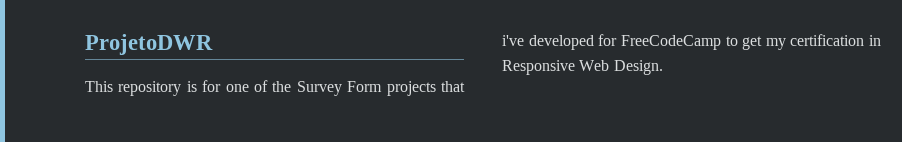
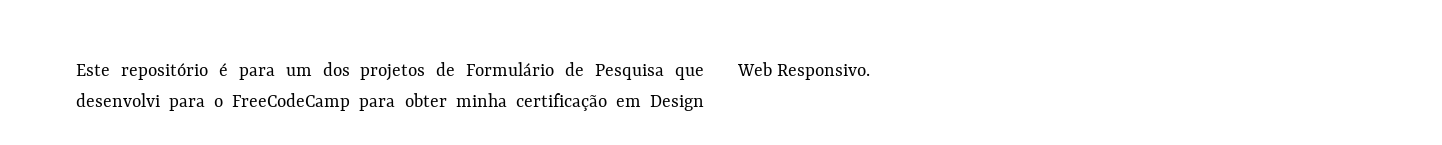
[85,34,213,55] [85,80,465,96] [502,34,881,50] [502,60,663,75] ProjetoDWR // This repository is for one of the Survey Form projects that i've developed for FreeCodeCamp to get my certification in Responsive Web Design. -> [76,62,704,81] [76,93,704,111] [737,62,871,80] Este repositório é para um dos projetos de Formulário de Pesquisa que desenvolvi para o FreeCodeCamp para obter minha certificação em Design Web Responsivo.

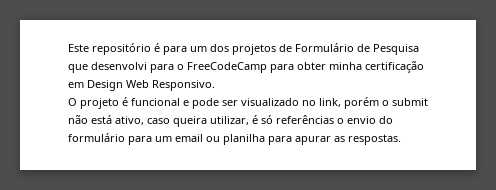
(871, 72) none -> [68,97,428,109] [68,115,393,127] [68,133,401,145] // O projeto é funcional e pode ser visualizado no link, porém o submit não está ativo, caso queira utilizar, é só referências o envio do formulário para um email ou planilha para apurar as respostas.

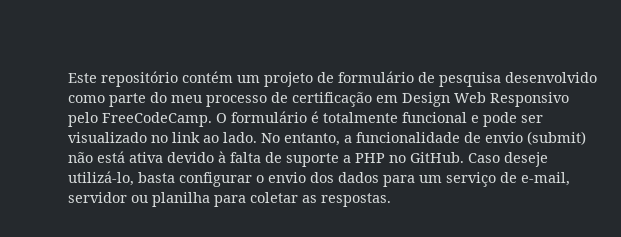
[154,43,419,55] [68,61,424,73] [68,80,215,91] [68,97,128,109] é para um dos projetos de Formulário de Pesquisa que desenvolvi para o FreeCodeCamp para obter minha certificação em Design Web Responsivo. // O projeto é -> [182,71,597,87] [68,92,569,107] [68,111,398,127] contém um projeto de formulário de pesquisa desenvolvido como parte do meu processo de certificação em Design Web Responsivo pelo FreeCodeCamp. O formulário é totalmente
[319,97,428,109] [68,115,393,127] [68,133,203,145] link, porém o submit não está ativo, caso queira utilizar, é só referências o envio do formulário para um email -> [172,131,586,146] [68,151,548,167] [68,171,570,187] [68,192,127,203] link ao lado. No entanto, a funcionalidade de envio (submit) não está ativa devido à falta de suporte a PHP no GitHub. Caso deseje utilizá-lo, basta configurar o envio dos dados para um serviço de e-mail, servidor
[295,136,331,145] apurar -> [250,192,298,203] coletar

